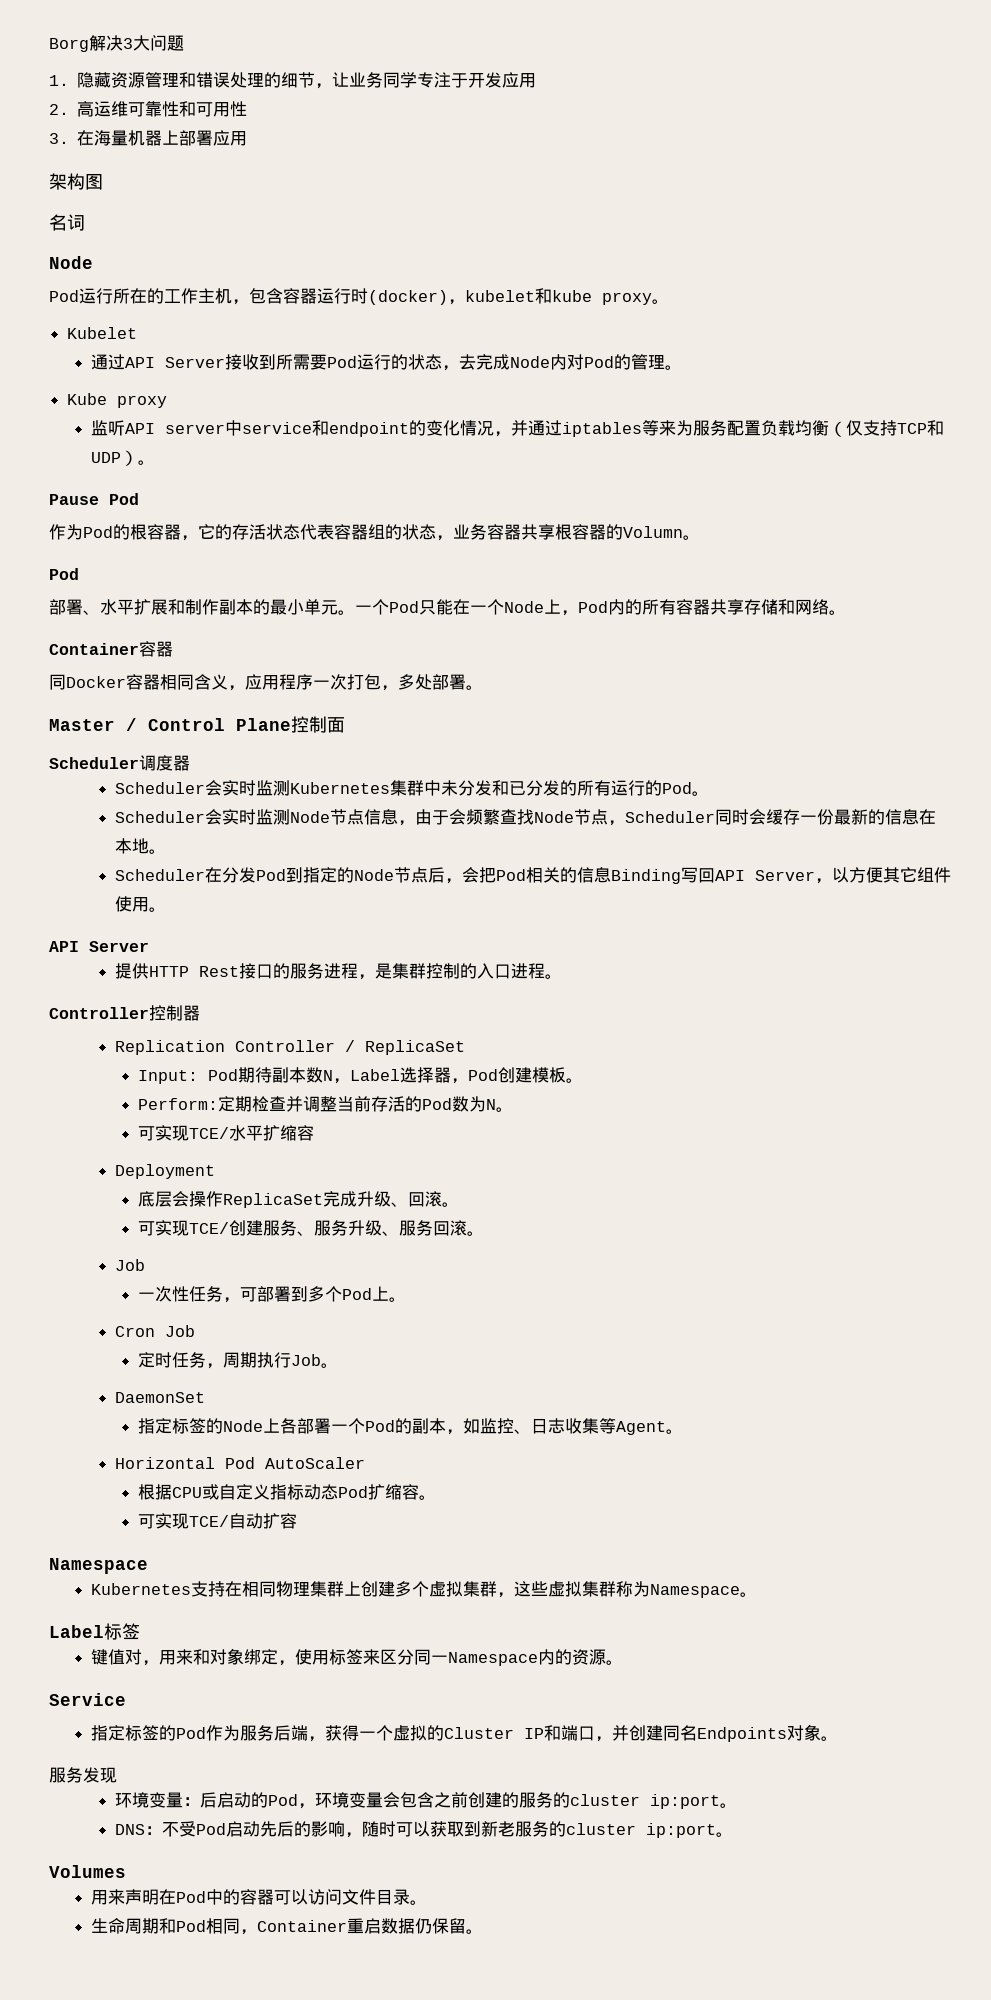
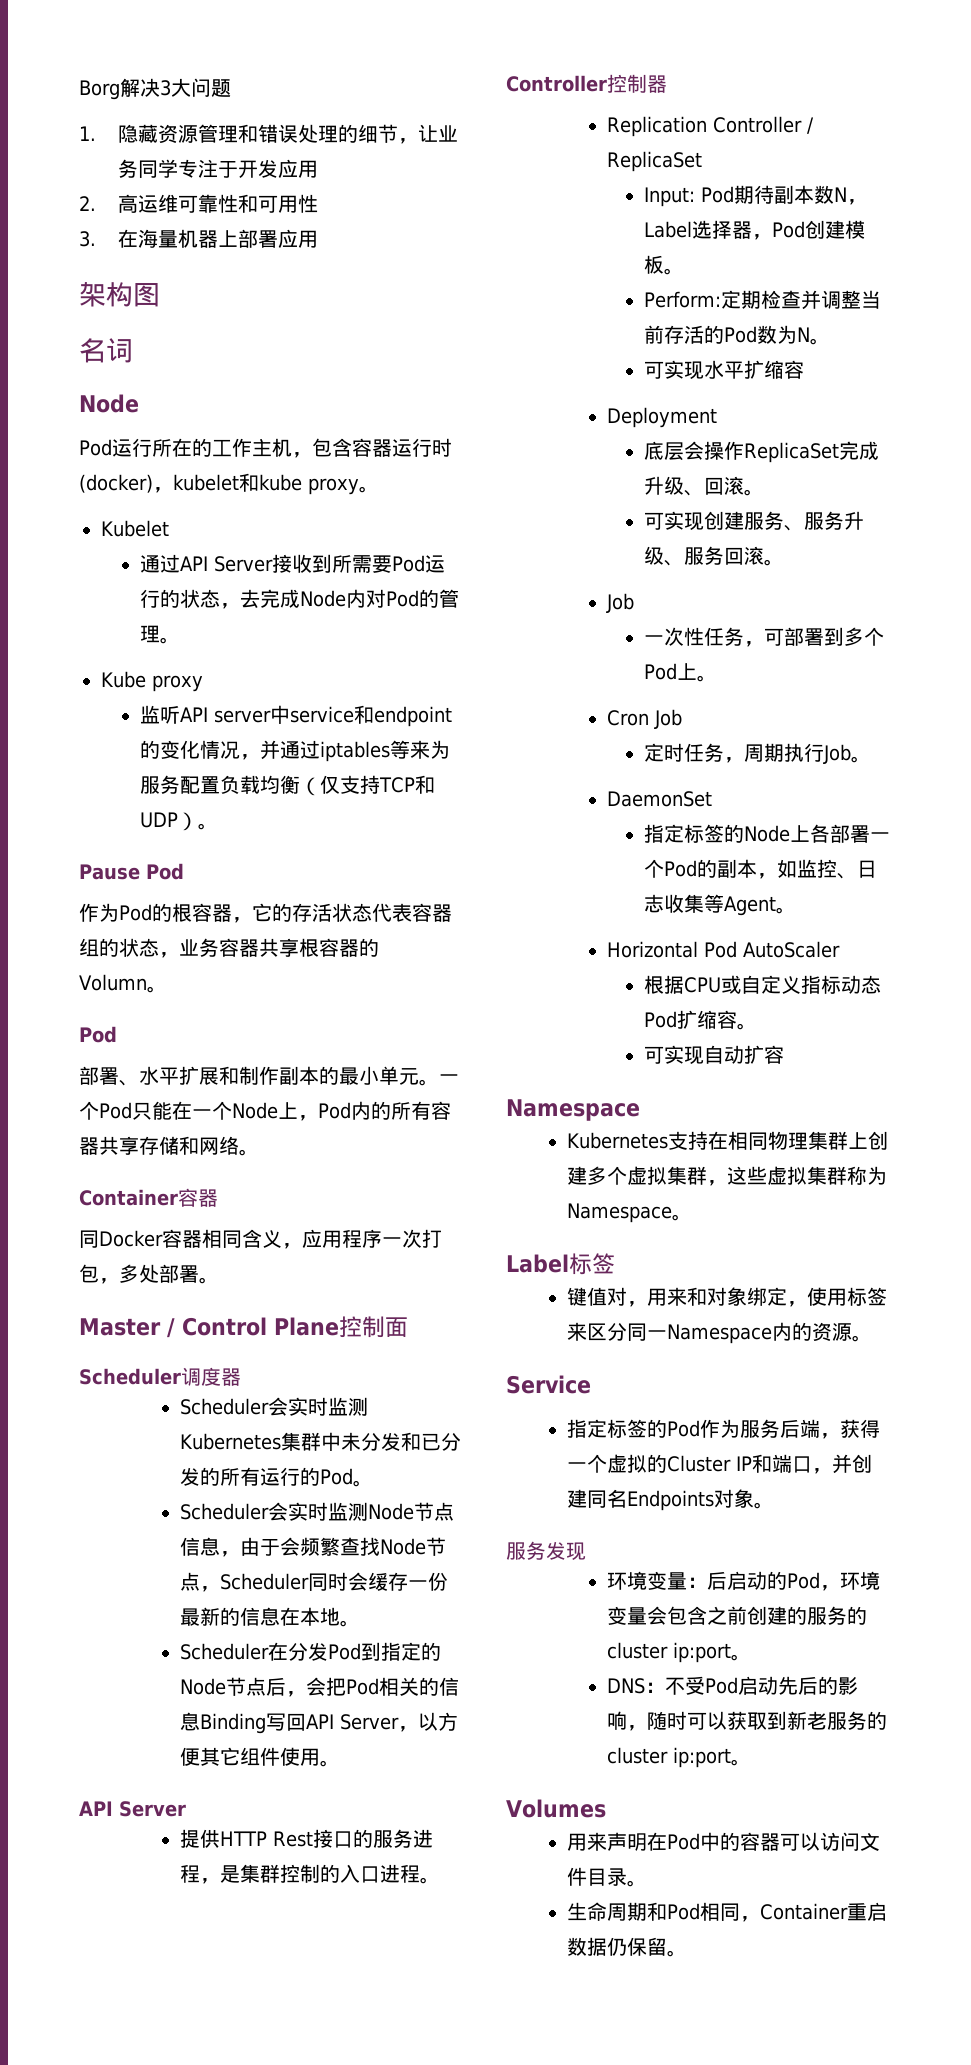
[189,1127,230,1139] TCE/ -> (704, 370) none
[189,1222,230,1234] TCE/ -> (704, 521) none
[189,1515,230,1527] TCE/ -> (704, 1055) none

